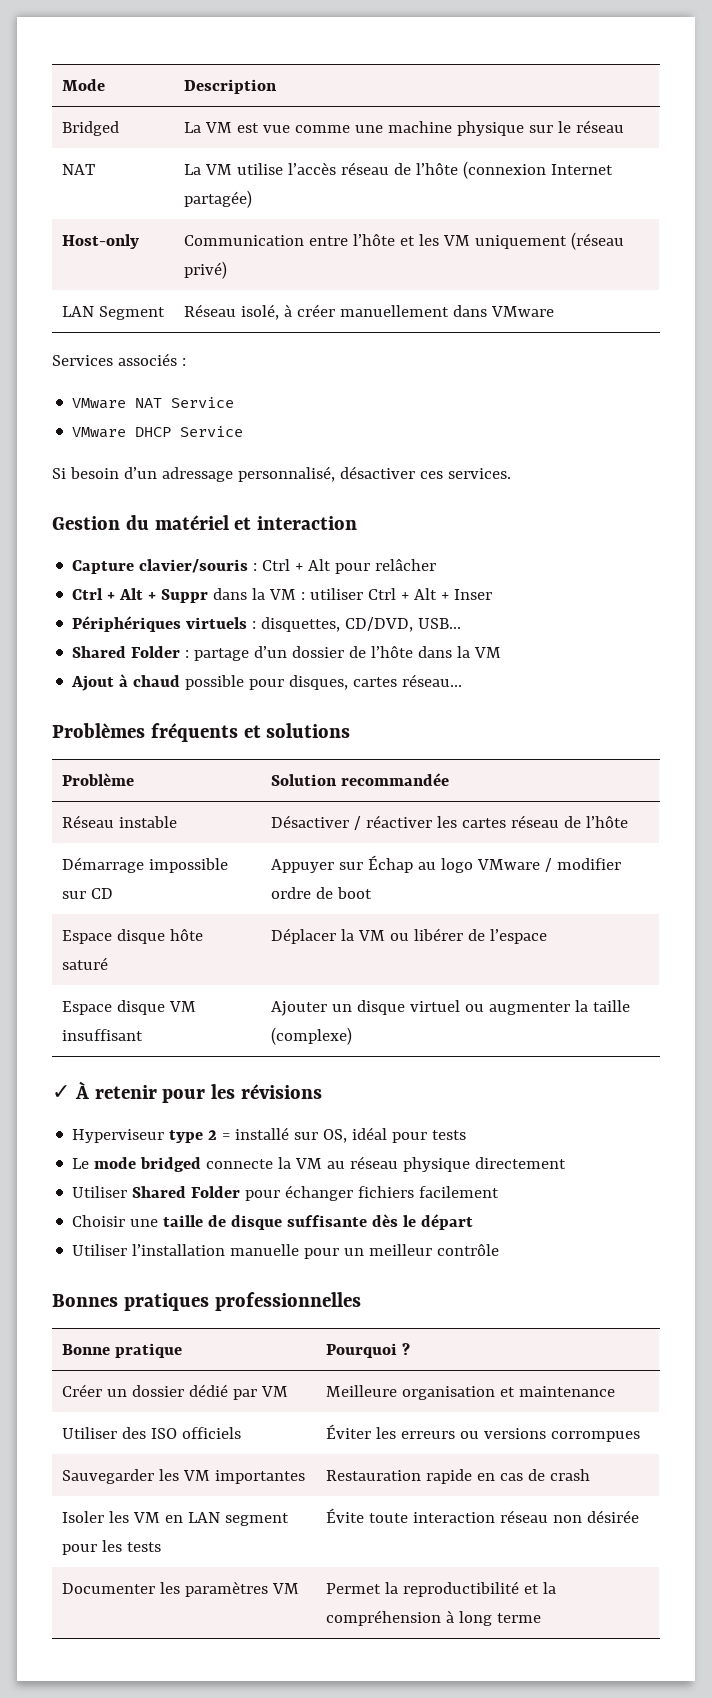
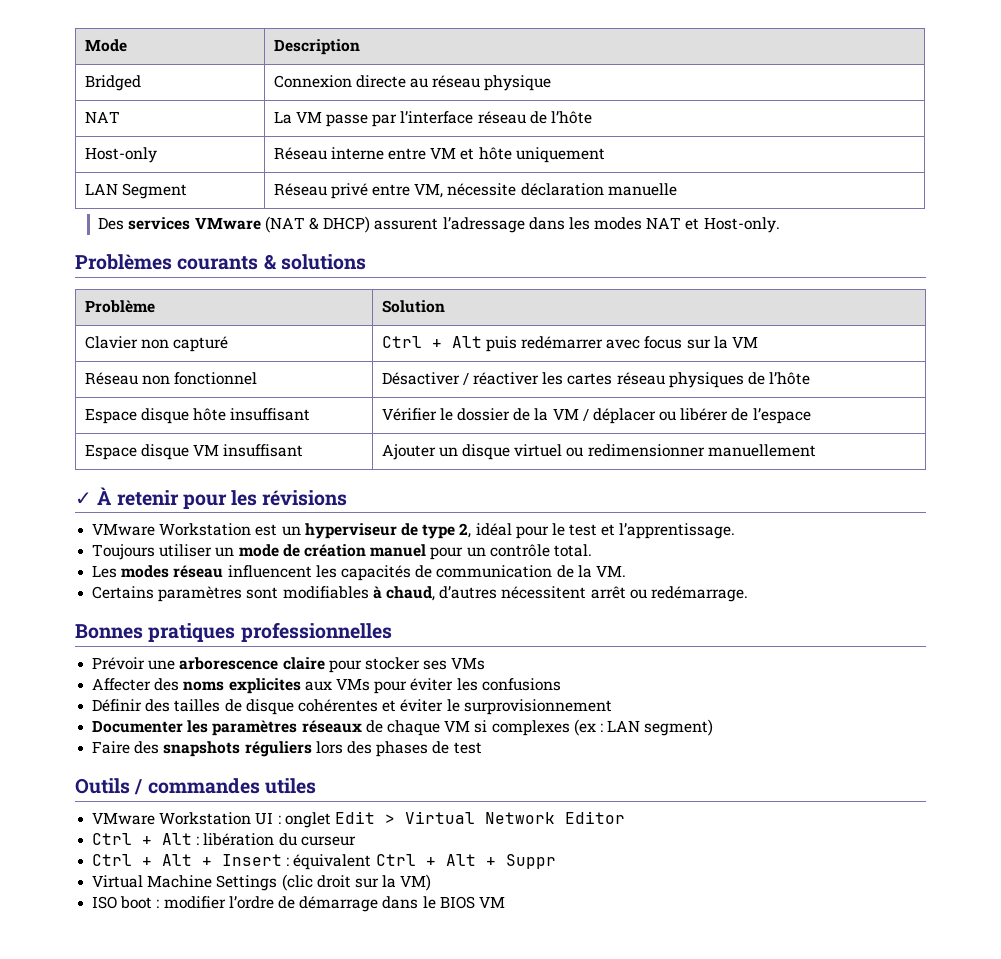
[184,120,625,136] La VM est vue comme une machine physique sur le réseau -> [273,75,552,91] Connexion directe au réseau physique
[237,161,614,179] [184,190,253,208] [62,234,140,249] [184,234,471,246] utilise l’accès réseau de l’hôte (connexion Internet partagée) // Host-only | Communication entre l’hôte et les VM -> [325,111,592,127] [84,147,157,163] [273,147,512,160] passe par l’interface réseau de l’hôte // Host-only | Réseau interne entre VM et hôte
[571,232,625,250] [184,261,228,279] (réseau privé) -> (605, 155) none
[241,304,555,320] [52,353,186,366] [72,397,235,409] [72,426,244,438] [52,466,511,482] [52,515,358,530] [72,559,437,574] [72,588,493,603] [72,616,462,632] [72,646,502,661] [71,674,463,691] isolé, à créer manuellement dans VMware // Services associés : // VMware NAT Service // VMware DHCP Service // Si besoin d’un adressage personnalisé, désactiver ces services. // Gestion du matériel et interaction // Capture clavier/souris : Ctrl + Alt pour relâcher // Ctrl + Alt + Suppr dans la VM : utiliser Ctrl + Alt + Inser // Périphériques virtuels : disquettes, CD/DVD, USB… // Shared Folder : partage d’un dossier de l’hôte dans la VM // Ajout à chaud possible pour disques, cartes réseau… -> [330,183,677,199] [98,216,780,233] privé entre VM, nécessite déclaration manuelle // Des services VMware (NAT & DHCP) assurent l’adressage dans les modes NAT et Host-only.
[150,723,261,742] fréquents et -> [177,254,277,270] courants &
[341,773,450,786] [62,815,178,828] recommandée // Réseau instable -> [84,336,228,352] [381,336,758,352] [84,372,257,385] // Clavier non capturé | Ctrl + Alt puis redémarrer avec focus sur la VM // Réseau non fonctionnel
[564,816,629,828] [62,857,229,873] [62,888,114,899] [271,855,622,873] [271,887,373,899] [62,929,204,944] [62,957,109,970] [271,928,386,944] de l’hôte // Démarrage impossible sur CD | Appuyer sur Échap au logo VMware / modifier ordre de boot // Espace disque hôte saturé | Déplacer la VM -> [668,372,811,388] [84,408,311,424] [381,408,656,424] physiques de l’hôte // Espace disque hôte insuffisant | Vérifier le dossier de la VM / déplacer
[489,1000,631,1015] [271,1027,353,1045] augmenter la taille (complexe) -> [587,444,816,457] redimensionner manuellement
[72,1127,467,1143] [72,1156,567,1172] [72,1185,500,1201] [72,1214,474,1230] [72,1244,300,1256] Hyperviseur type 2 = installé sur OS, idéal pour tests // Le mode bridged connecte la VM au réseau physique directement // Utiliser Shared Folder pour échanger fichiers facilement // Choisir une taille de disque suffisante dès le départ // Utiliser l’installation manuelle -> [92,523,736,539] [92,544,427,560] VMware Workstation est un hyperviseur de type 2, idéal pour le test et l’apprentissage. // Toujours utiliser un mode de création manuel
[369,1244,433,1256] meilleur -> (486, 552) none
[52,1292,361,1311] [62,1343,183,1358] [326,1343,411,1358] [62,1384,289,1400] [326,1385,616,1400] [62,1427,242,1439] [326,1424,641,1442] [62,1469,306,1484] [326,1469,591,1484] [62,1511,290,1526] [62,1540,162,1555] [326,1508,640,1523] [62,1581,300,1597] [326,1581,557,1597] [326,1610,542,1626] // Bonnes pratiques professionnelles // Bonne pratique | Pourquoi ? // Créer un dossier dédié par VM | Meilleure organisation et maintenance // Utiliser des ISO officiels | Éviter les erreurs ou versions corrompues // Sauvegarder les VM importantes | Restauration rapide en cas de crash // Isoler les VM en LAN segment pour les tests | Évite toute interaction réseau non désirée // Documenter les paramètres VM | Permet la reproductibilité et la compréhension à long terme -> [553,544,592,557] [92,565,626,581] [92,586,748,602] [75,622,392,642] [92,657,486,673] [92,678,561,694] [92,699,612,715] [92,719,714,736] [92,741,482,757] [75,778,316,795] [92,811,625,828] [92,833,356,846] [92,854,556,870] [92,874,432,891] [92,896,505,912] total. // Les modes réseau influencent les capacités de communication de la VM. // Certains paramètres sont modifiables à chaud, d’autres nécessitent arrêt ou redémarrage. // Bonnes pratiques professionnelles // Prévoir une arborescence claire pour stocker ses VMs // Affecter des noms explicites aux VMs pour éviter les confusions // Définir des tailles de disque cohérentes et éviter le surprovisionnement // Documenter les paramètres réseaux de chaque VM si complexes (ex : LAN segment) // Faire des snapshots réguliers lors des phases de test // Outils / commandes utiles // VMware Workstation UI : onglet Edit > Virtual Network Editor // Ctrl + Alt : libération du curseur // Ctrl + Alt + Insert : équivalent Ctrl + Alt + Suppr // Virtual Machine Settings (clic droit sur la VM) // ISO boot : modifier l’ordre de démarrage dans le BIOS VM

